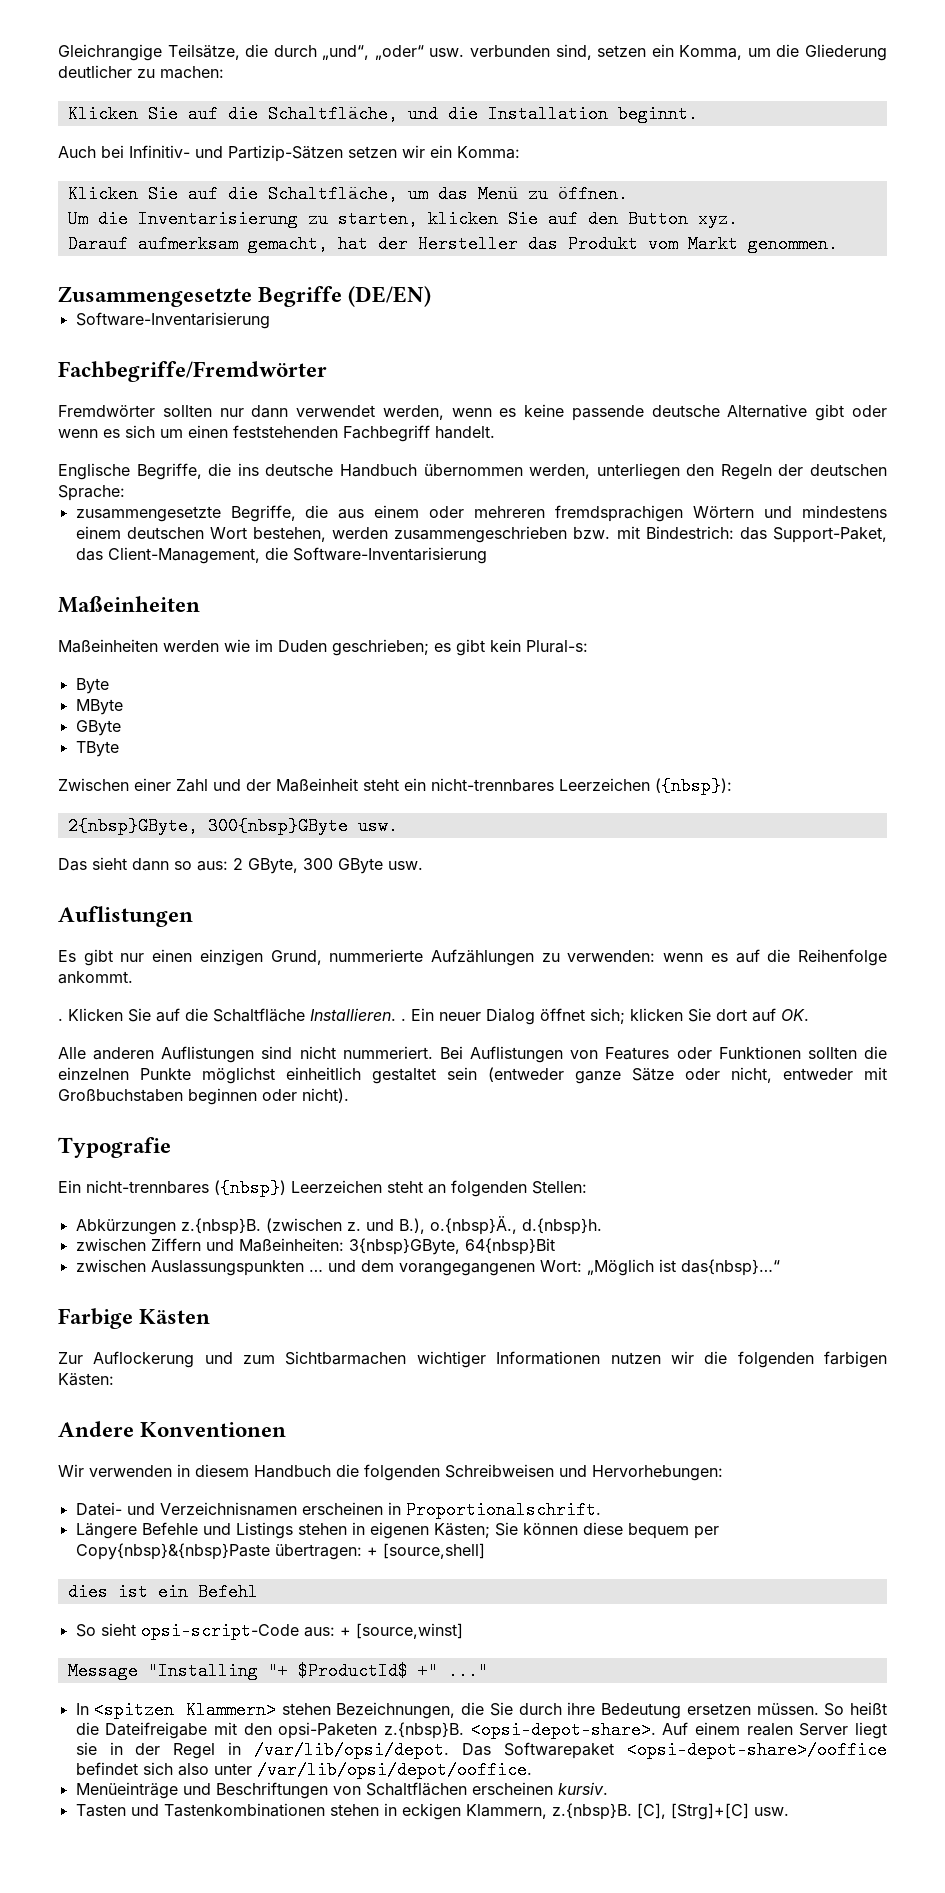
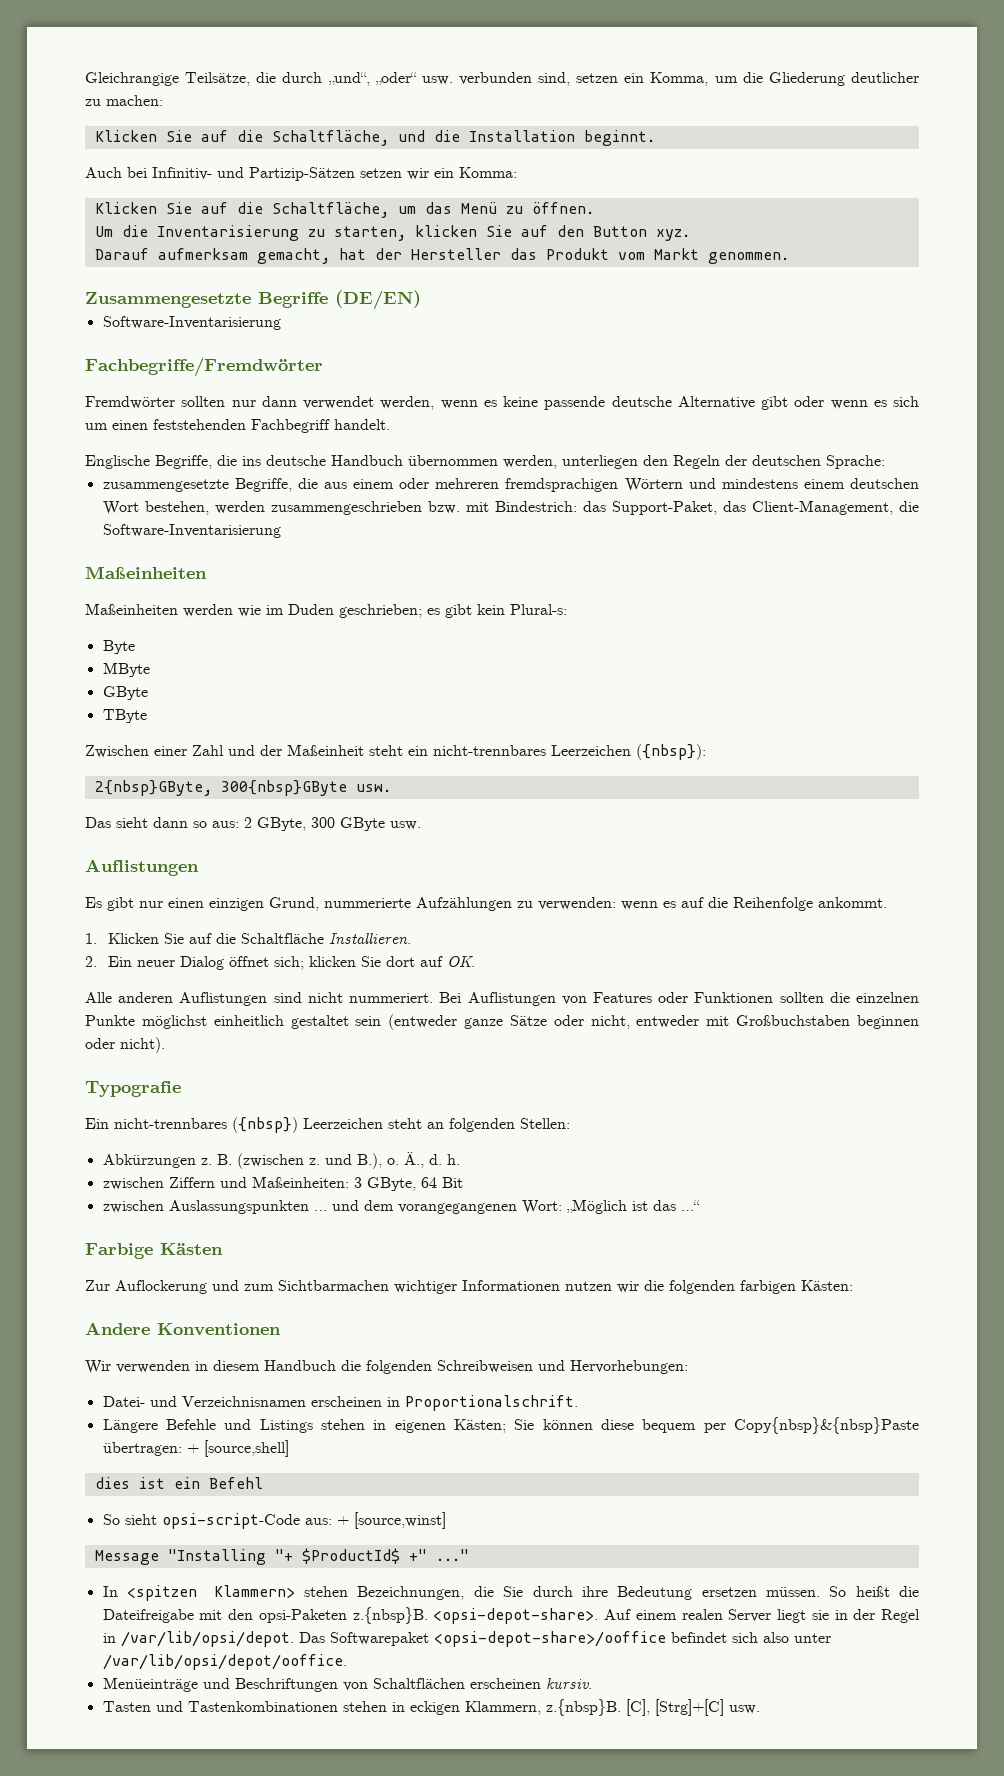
[58,1018,63,1021] . -> [85,933,97,944] 1.
[401,1018,406,1021] . -> [85,956,97,967] // 2.
[180,1218,261,1235] z.{nbsp}B. -> [200,1154,232,1165] z. B.
[429,1216,602,1235] o.{nbsp}Ä., d.{nbsp}h. -> [386,1152,460,1168] o. Ä., d. h.
[348,1238,555,1255] 3{nbsp}GByte, 64{nbsp}Bit -> [353,1177,463,1191] 3 GByte, 64 Bit
[680,1259,780,1276] das{nbsp}…“ -> [652,1200,700,1211] das …“

